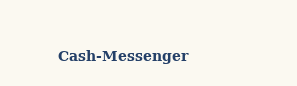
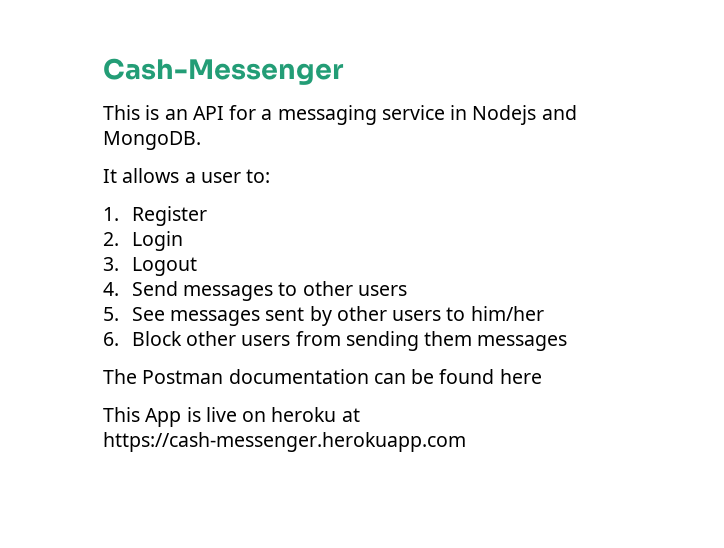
(189, 57) none -> [103,105,577,125] [103,131,201,150] [103,168,271,183] [103,206,207,226] [103,231,183,251] [103,257,197,276] [103,281,407,301] [103,306,544,326] [103,331,568,351] [103,369,542,384] [103,407,360,427] [103,432,466,452] // This is an API for a messaging service in Nodejs and MongoDB. // It allows a user to: // 1. Register // 2. Login // 3. Logout // 4. Send messages to other users // 5. See messages sent by other users to him/her // 6. Block other users from sending them messages // The Postman documentation can be found here // This App is live on heroku at https://cash-messenger.herokuapp.com

